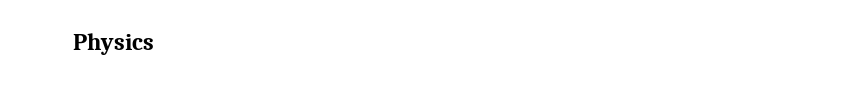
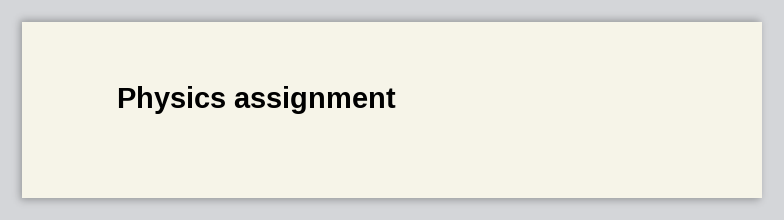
(154, 44) none -> [234,86,396,114] assignment

